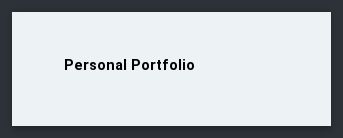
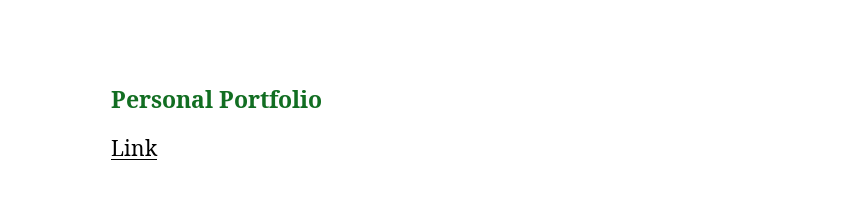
(195, 64) none -> [111,139,158,156] // Link

